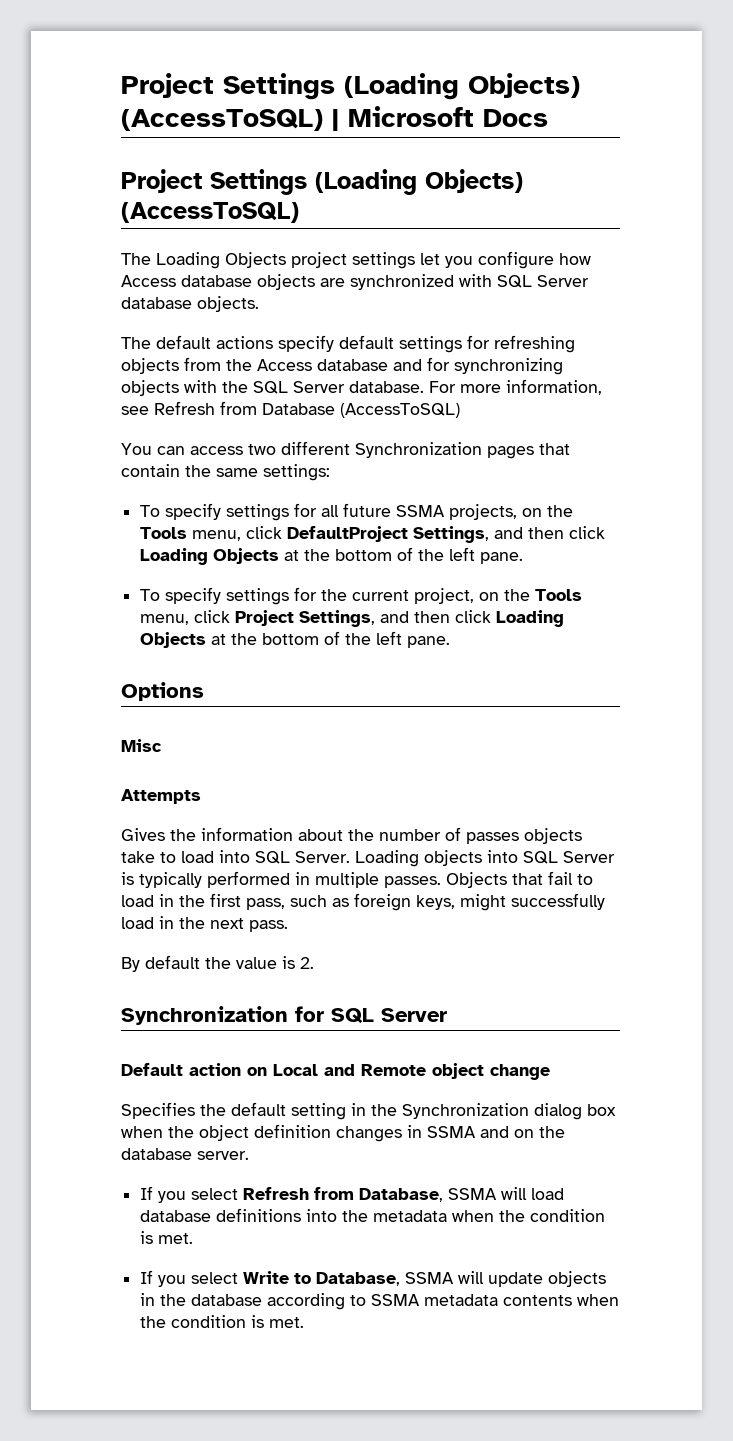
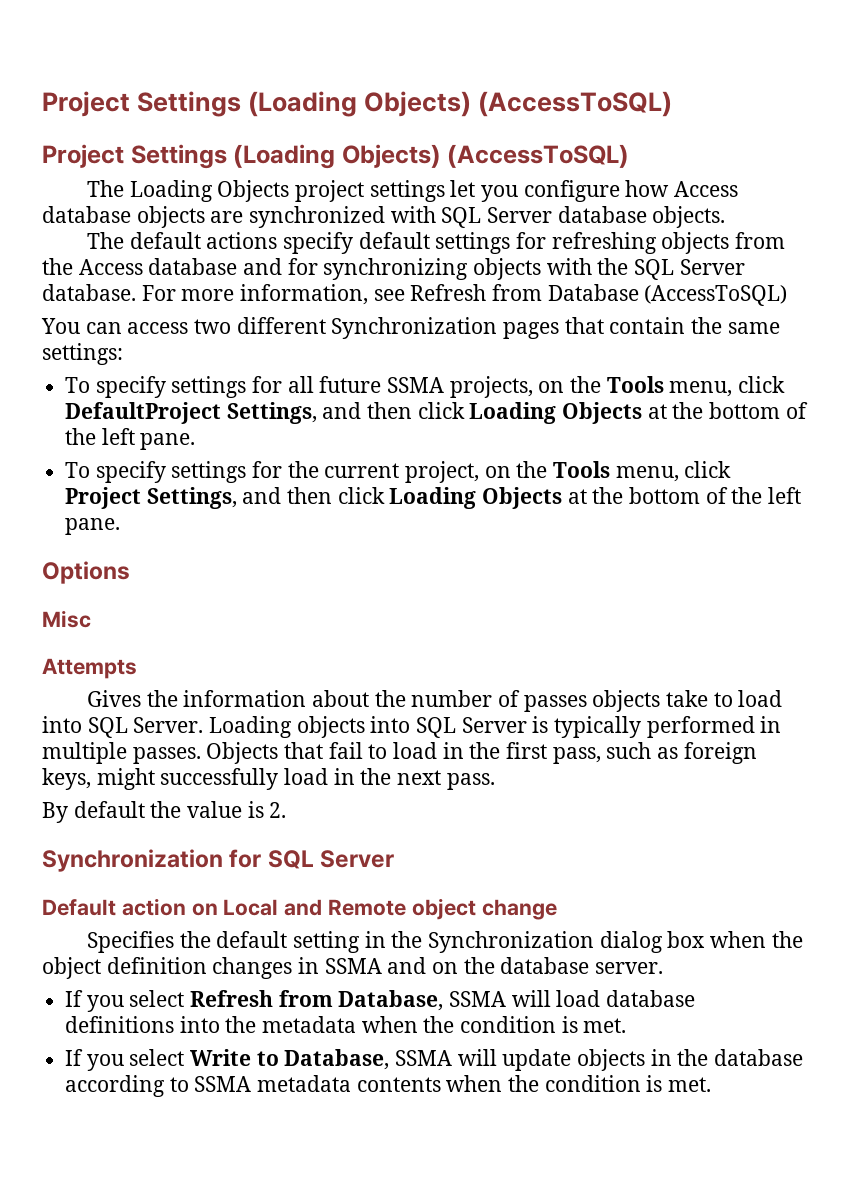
[121,73,580,100] [121,106,548,131] Project Settings (Loading Objects) (AccessToSQL) | Microsoft Docs -> [42,91,673,117] Project Settings (Loading Objects) (AccessToSQL)

